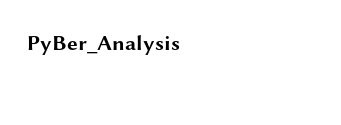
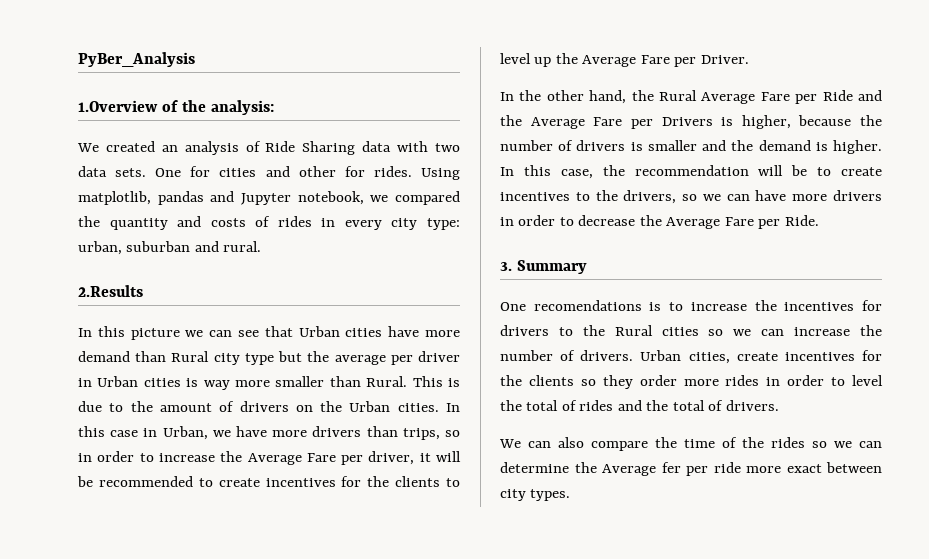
(180, 45) none -> [78,100,274,115] [77,141,461,155] [78,166,460,180] [78,191,460,205] [78,216,460,230] [78,241,262,255] [78,285,143,297] [78,326,461,340] [78,351,461,365] [78,376,460,390] [78,401,461,412] [78,426,461,440] [78,451,462,465] [77,476,460,487] [500,53,749,67] [500,90,882,104] [500,115,882,129] [500,140,882,154] [500,165,882,179] [500,190,882,204] [500,215,819,229] [500,260,587,274] [500,300,882,311] [500,325,882,336] [500,350,882,364] [500,375,883,389] [500,400,779,411] [499,437,882,451] [500,462,882,476] [500,489,571,501] // 1.Overview of the analysis: // We created an analysis of Ride Sharing data with two data sets. One for cities and other for rides. Using matplotlib, pandas and Jupyter notebook, we compared the quantity and costs of rides in every city type: urban, suburban and rural. // 2.Results // In this picture we can see that Urban cities have more demand than Rural city type but the average per driver in Urban cities is way more smaller than Rural. This is due to the amount of drivers on the Urban cities. In this case in Urban, we have more drivers than trips, so in order to increase the Average Fare per driver, it will be recommended to create incentives for the clients to level up the Average Fare per Driver. // In the other hand, the Rural Average Fare per Ride and the Average Fare per Drivers is higher, because the number of drivers is smaller and the demand is higher. In this case, the recommendation will be to create incentives to the drivers, so we can have more drivers in order to decrease the Average Fare per Ride. // 3. Summary // One recomendations is to increase the incentives for drivers to the Rural cities so we can increase the number of drivers. Urban cities, create incentives for the clients so they order more rides in order to level the total of rides and the total of drivers. // We can also compare the time of the rides so we can determine the Average fer per ride more exact between city types.

